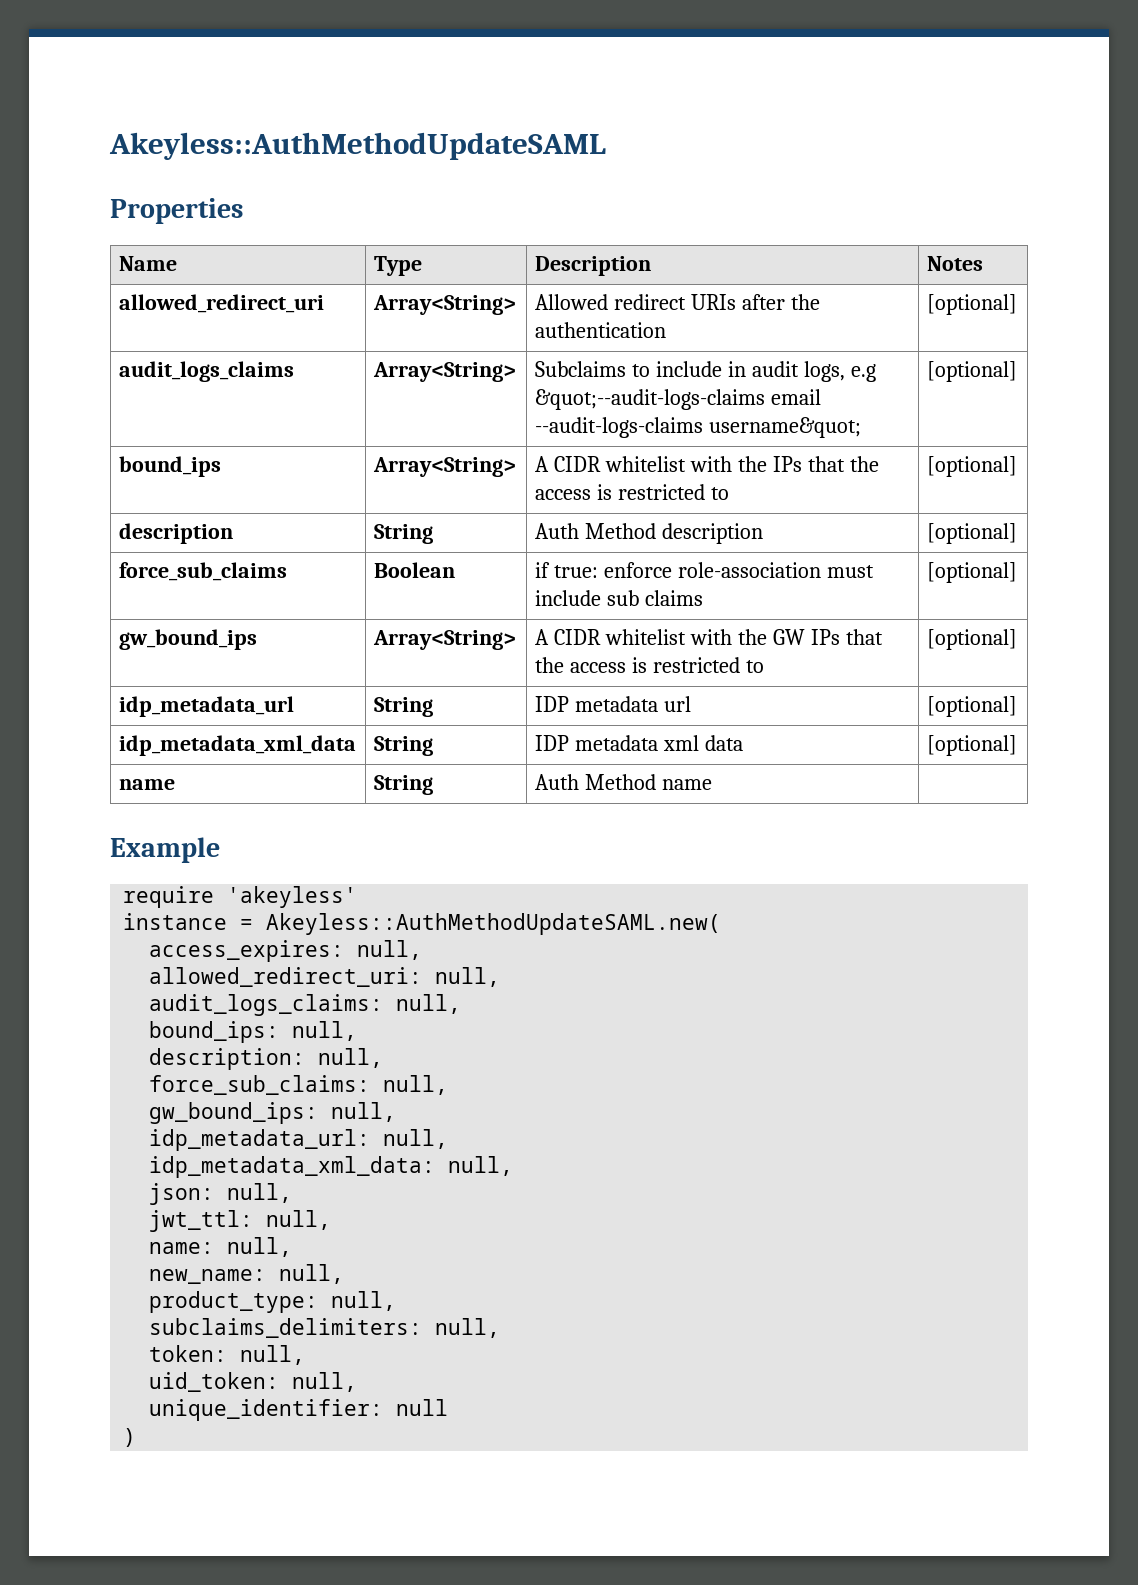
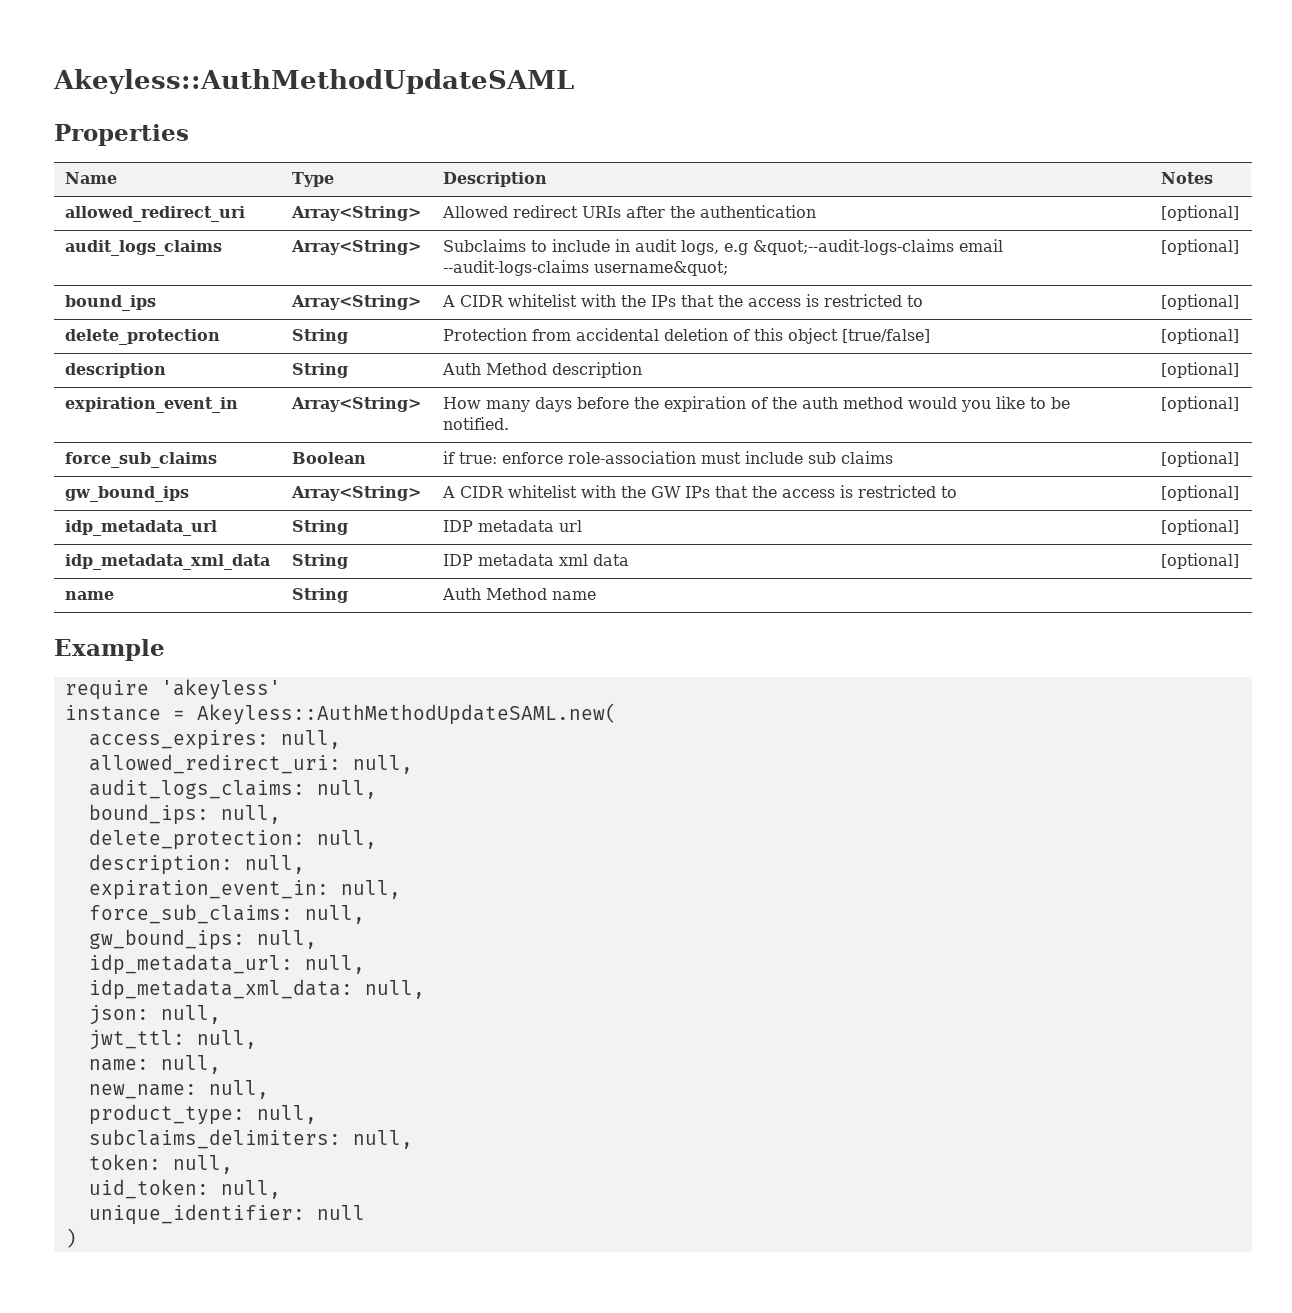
(1017, 466) none -> [64,329,220,345] [291,329,348,344] [442,328,930,344] [1160,328,1239,344] // delete_protection | String | Protection from accidental deletion of this object [true/false] | [optional]
(1017, 533) none -> [64,397,238,413] [290,397,421,412] [442,396,1070,412] [442,417,509,430] [1160,396,1239,412] // expiration_event_in | Array<String> | How many days before the expiration of the auth method would you like to be notified. | [optional]
(358, 1031) none -> [88,829,377,850] // delete_protection: null,
(384, 1058) none -> [88,880,401,900] // expiration_event_in: null,

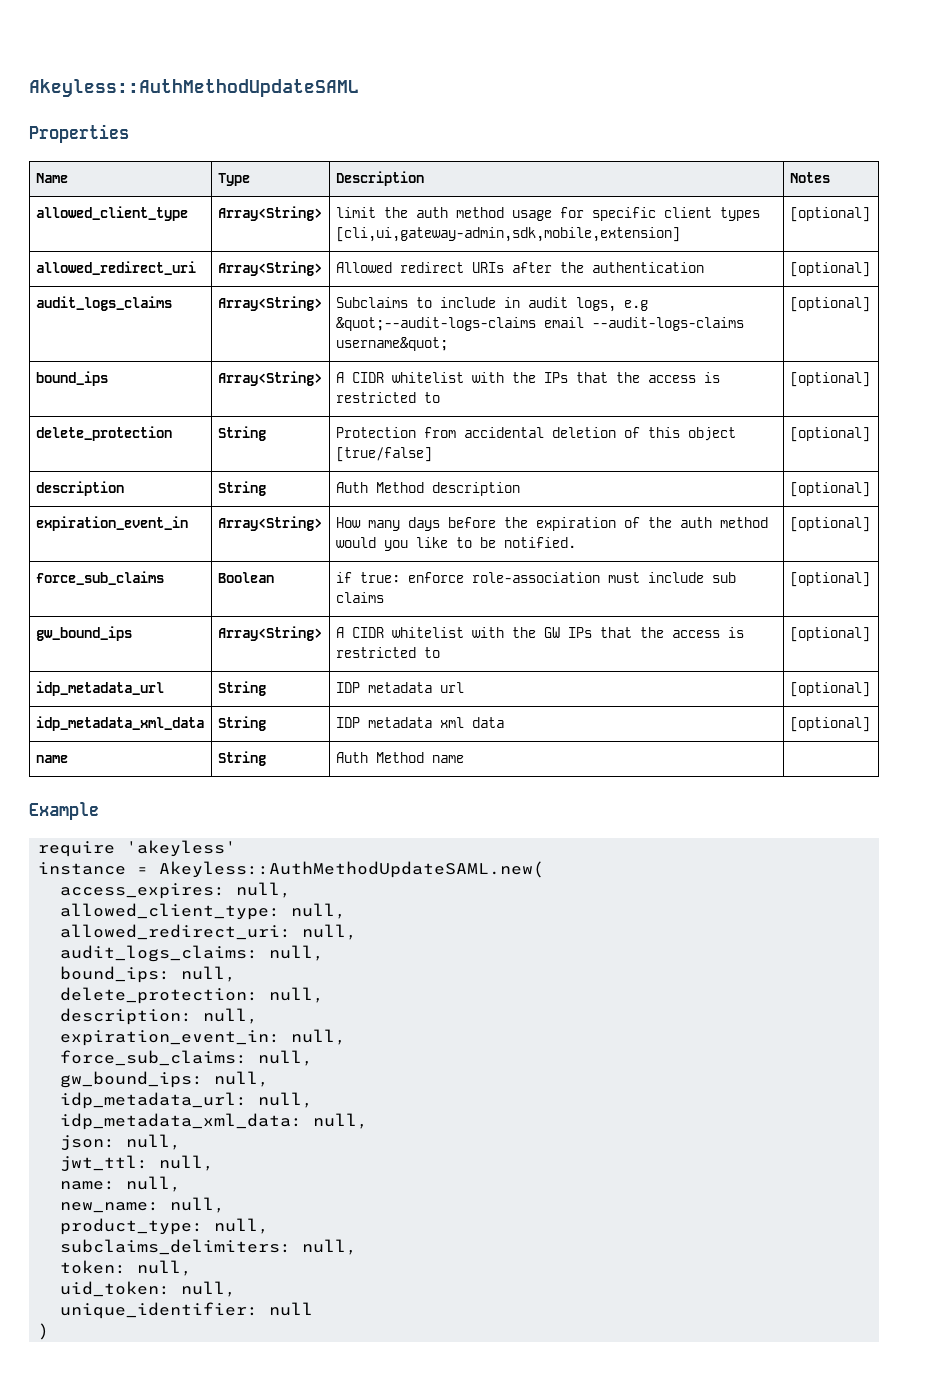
(1213, 178) none -> [35,206,188,221] [217,206,322,221] [335,207,760,221] [335,227,680,242] [789,207,870,222] // allowed_client_type | Array<String> | limit the auth method usage for specific client types [cli,ui,gateway-admin,sdk,mobile,extension] | [optional]
(341, 739) none -> [60,903,347,920] // allowed_client_type: null,

